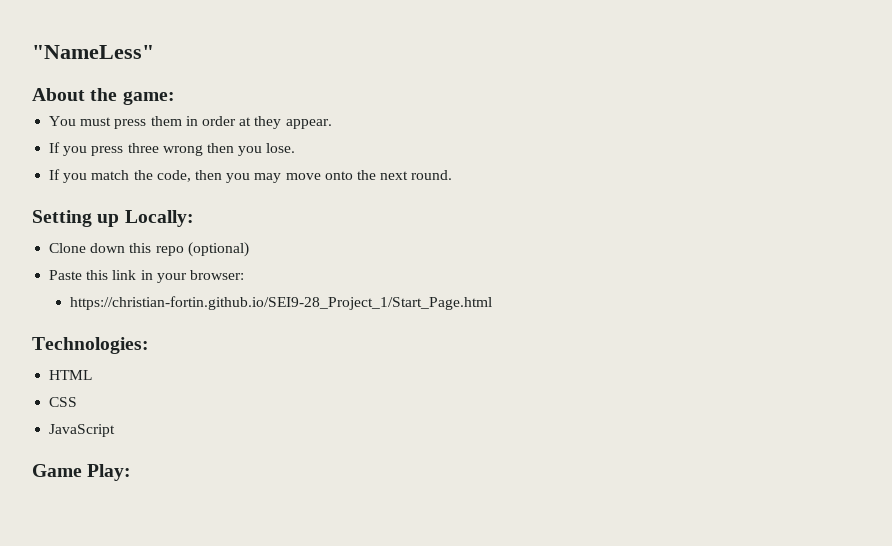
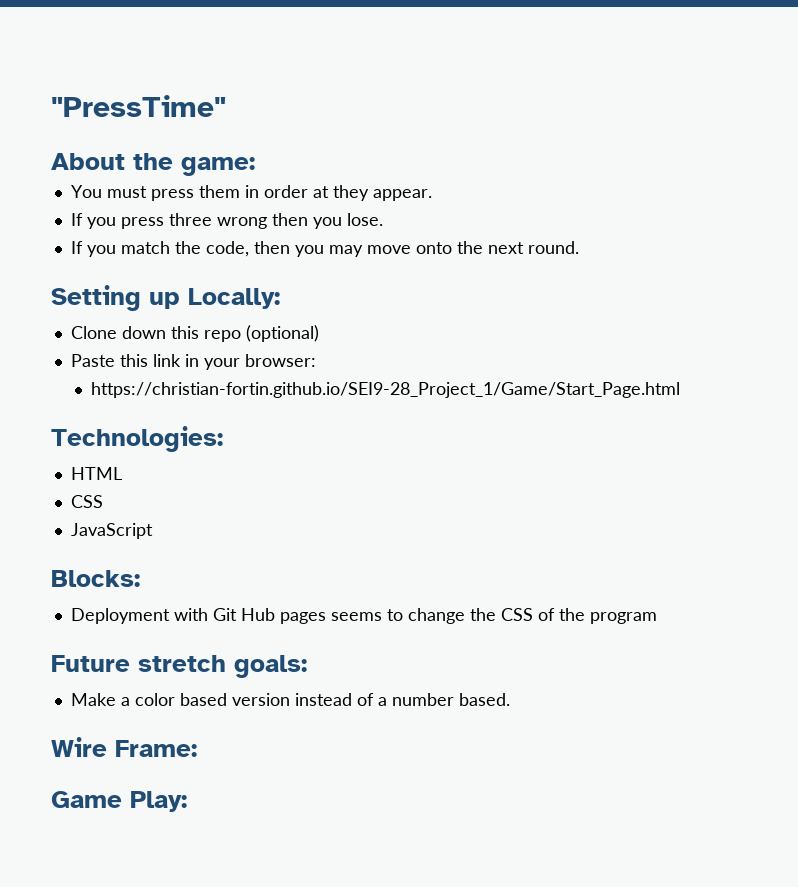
[32,45,154,59] "NameLess" -> [51,95,226,117] "PressTime"
[70,296,493,310] https://christian-fortin.github.io/SEI9-28_Project_1/Start_Page.html -> [91,382,681,398] https://christian-fortin.github.io/SEI9-28_Project_1/Game/Start_Page.html
(116, 430) none -> [51,570,140,587] [70,608,657,624] [51,655,307,678] [70,693,510,706] [51,737,197,757] // Blocks: // Deployment with Git Hub pages seems to change the CSS of the program // Future stretch goals: // Make a color based version instead of a number based. // Wire Frame:

